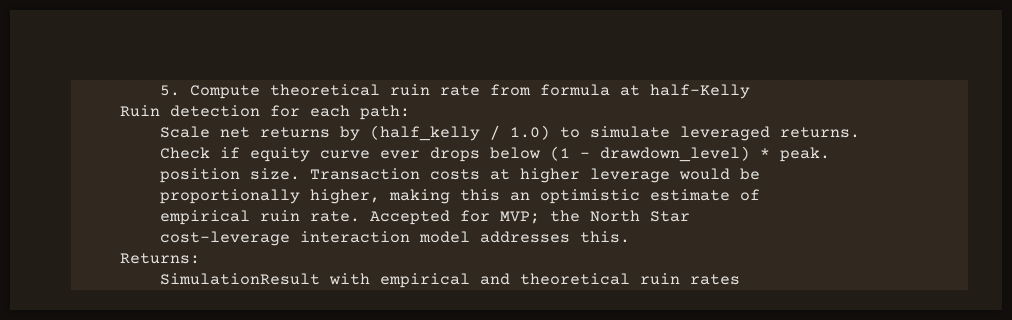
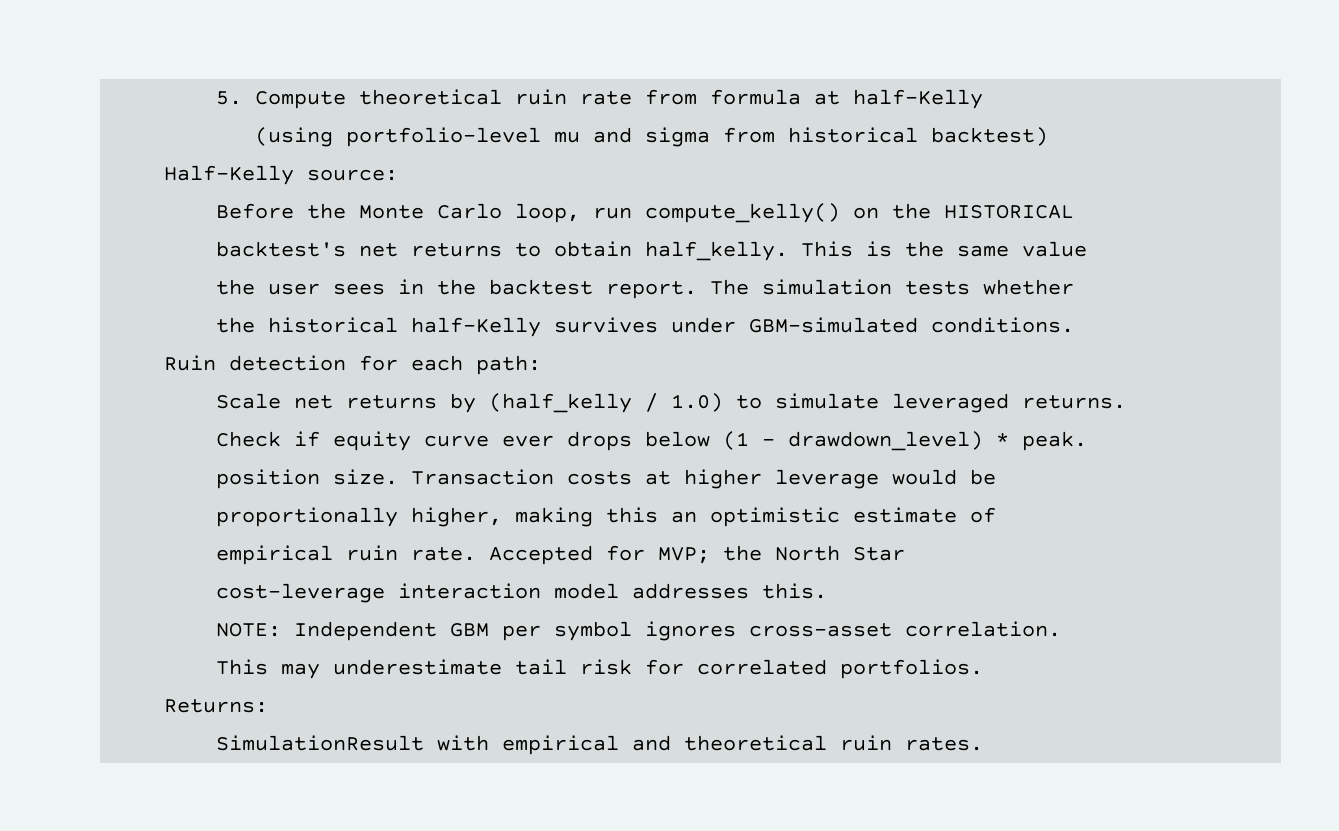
(750, 91) none -> [255,127,1048,147] [164,165,398,185] [216,203,1074,223] [216,241,1087,261] [216,279,1074,299] [216,317,1074,337] // (using portfolio-level mu and sigma from historical backtest) // Half-Kelly source: // Before the Monte Carlo loop, run compute_kelly() on the HISTORICAL // backtest's net returns to obtain half_kelly. This is the same value // the user sees in the backtest report. The simulation tests whether // the historical half-Kelly survives under GBM-simulated conditions.
(630, 237) none -> [216,621,1061,641] [216,659,983,679] // NOTE: Independent GBM per symbol ignores cross-asset correlation. // This may underestimate tail risk for correlated portfolios.
[690,274,740,285] rates -> [905,737,983,751] rates.

